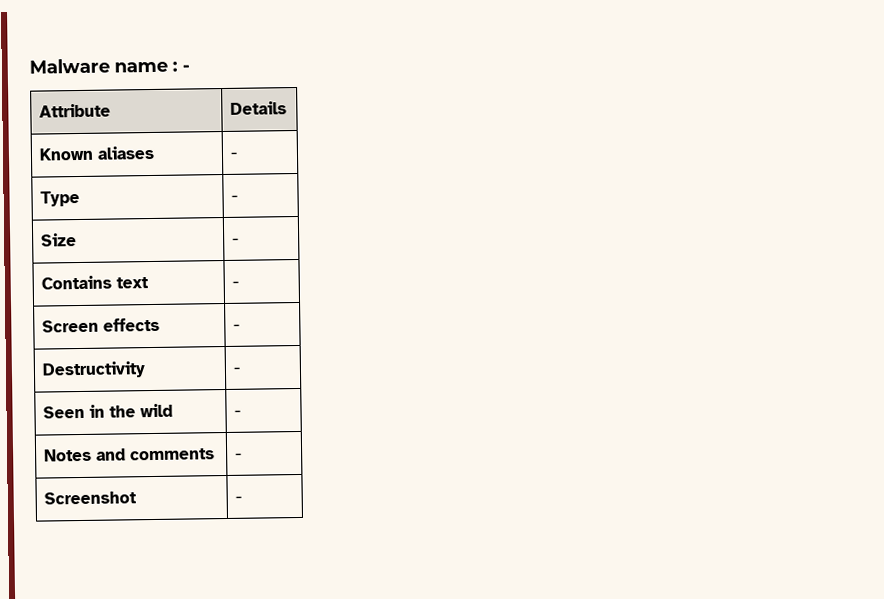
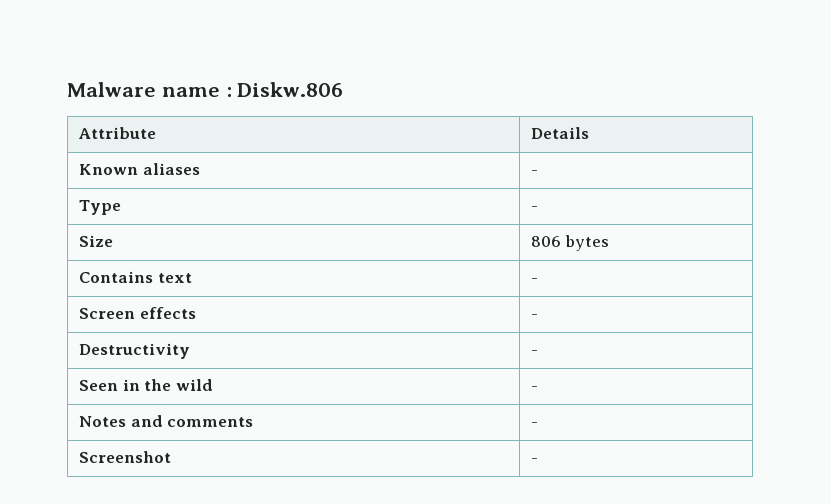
[182,64,190,72] - -> [237,82,344,97] Diskw.806
[232,237,240,244] - -> [530,235,609,251] 806 bytes

